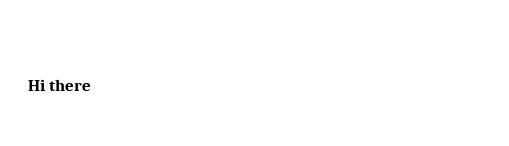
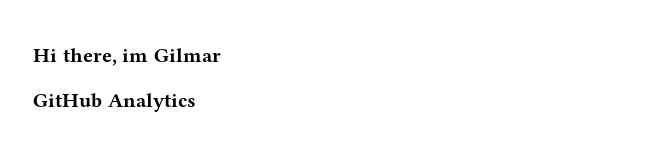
[49,79,92,91] there -> [62,48,221,66] [33,93,196,112] there, im Gilmar // GitHub Analytics

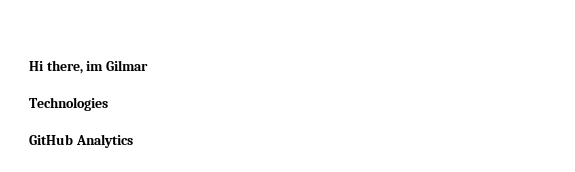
(221, 55) none -> [29,97,108,111] // Technologies

